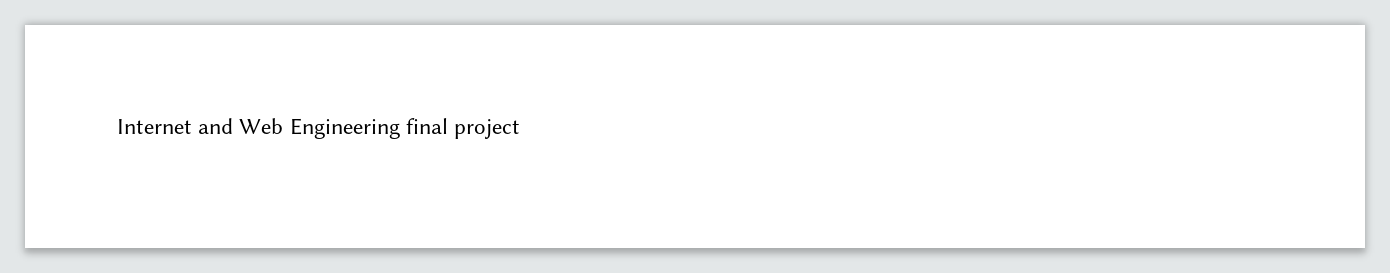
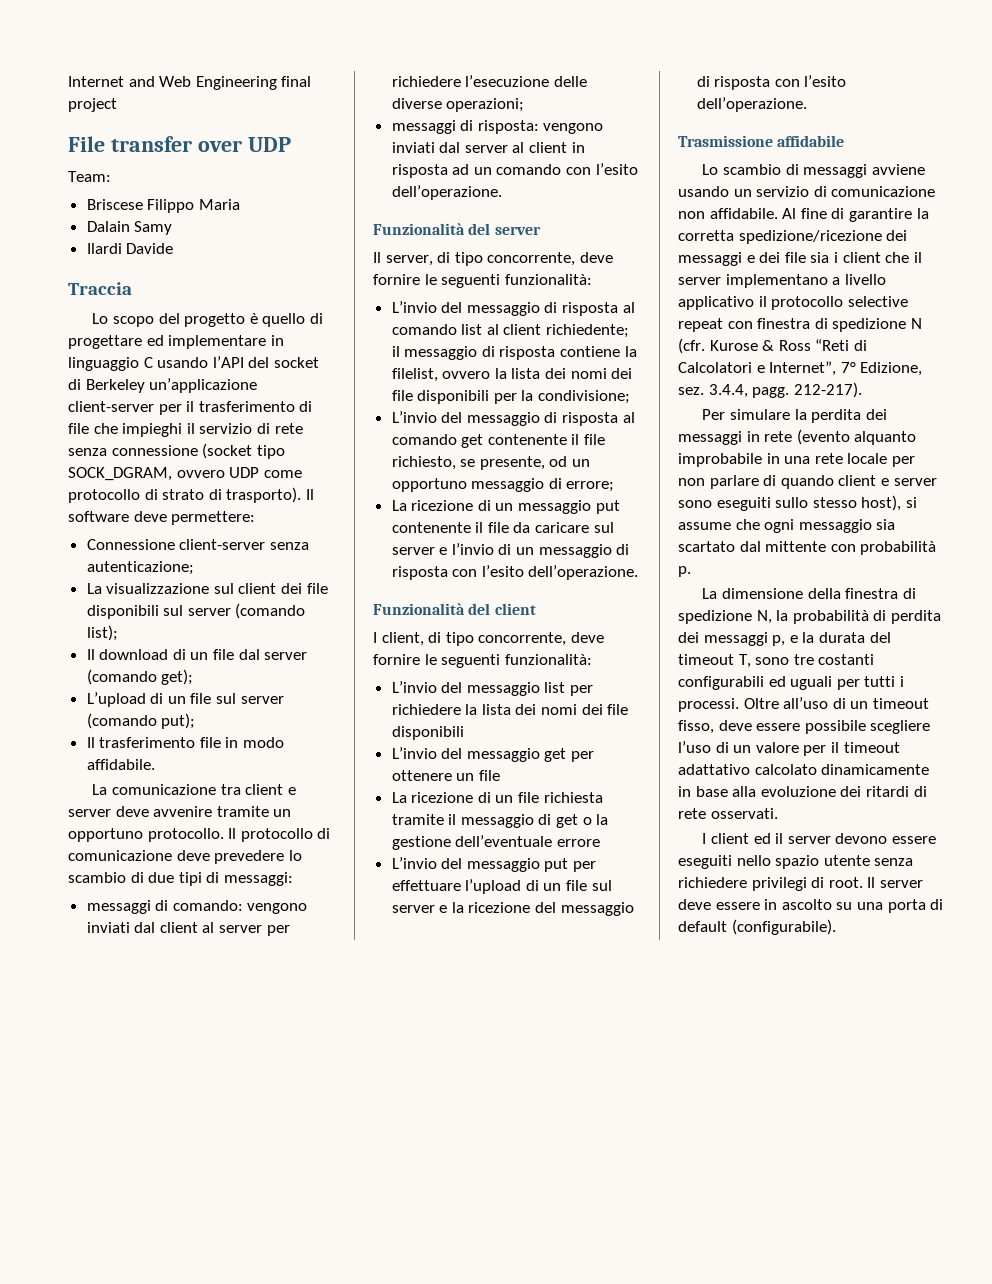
(521, 129) none -> [68,136,291,152] [68,171,111,182] [86,199,240,213] [86,221,173,235] [86,243,174,254] [68,282,132,295] [92,313,323,327] [68,335,284,349] [68,356,319,371] [68,378,258,393] [68,401,313,415] [68,423,303,437] [68,443,285,459] [68,467,302,481] [68,487,314,503] [68,511,256,525] [86,539,309,550] [86,561,194,575] [86,583,328,594] [86,603,306,619] [86,625,118,641] [86,649,308,660] [86,669,194,685] [86,692,284,707] [86,713,196,729] [86,737,285,748] [86,759,155,770] [92,784,296,795] [68,806,292,817] [68,828,331,842] [68,850,302,864] [68,872,293,886] [86,900,308,914] [86,922,290,936] [391,75,587,87] [391,98,525,112] [391,120,604,134] [391,142,585,153] [391,163,638,178] [391,185,502,200] [373,223,541,235] [373,252,613,266] [373,274,592,288] [391,301,635,316] [391,324,630,338] [391,346,637,360] [391,368,633,382] [391,390,631,404] [391,411,635,426] [391,434,606,448] [391,456,591,470] [391,478,615,492] [391,500,620,514] [391,522,614,533] [391,543,630,558] [391,565,639,580] [373,603,536,615] [373,632,604,646] [373,654,592,668] [391,681,594,696] [391,704,629,715] [391,726,464,740] [391,747,595,762] [391,770,500,781] [391,792,603,803] [391,814,609,828] [391,835,600,850] [391,857,597,872] [391,879,612,894] [391,902,634,916] [696,75,847,90] [696,97,807,112] [678,135,845,147] [702,164,925,178] [678,186,936,197] [678,208,929,222] [678,230,908,244] [678,252,922,266] [678,274,886,288] [678,296,908,310] [678,318,922,332] [678,338,867,354] [678,361,923,376] [678,382,862,398] [702,409,887,423] [678,429,917,445] [678,453,915,467] [678,475,937,489] [678,495,917,511] [678,519,896,533] [678,541,937,555] [678,566,691,577] [702,588,916,599] [678,610,941,624] [678,632,891,646] [678,654,875,668] [678,676,904,690] [678,697,929,712] [678,720,931,734] [678,741,900,756] [678,764,930,775] [678,786,927,797] [678,808,778,819] [702,833,936,844] [678,855,914,869] [678,877,923,891] [678,899,944,913] [678,919,836,935] // File transfer over UDP // Team: // Briscese Filippo Maria // Dalain Samy // Ilardi Davide // Traccia // Lo scopo del progetto è quello di progettare ed implementare in linguaggio C usando l’API del socket di Berkeley un’applicazione client-server per il trasferimento di file che impieghi il servizio di rete senza connessione (socket tipo SOCK_DGRAM, ovvero UDP come protocollo di strato di trasporto). Il software deve permettere: // Connessione client-server senza autenticazione; // La visualizzazione sul client dei file disponibili sul server (comando list); // Il download di un file dal server (comando get); // L’upload di un file sul server (comando put); // Il trasferimento file in modo affidabile. // La comunicazione tra client e server deve avvenire tramite un opportuno protocollo. Il protocollo di comunicazione deve prevedere lo scambio di due tipi di messaggi: // messaggi di comando: vengono inviati dal client al server per richiedere l’esecuzione delle diverse operazioni; // messaggi di risposta: vengono inviati dal server al client in risposta ad un comando con l’esito dell’operazione. // Funzionalità del server // Il server, di tipo concorrente, deve fornire le seguenti funzionalità: // L’invio del messaggio di risposta al comando list al client richiedente; il messaggio di risposta contiene la filelist, ovvero la lista dei nomi dei file disponibili per la condivisione; // L’invio del messaggio di risposta al comando get contenente il file richiesto, se presente, od un opportuno messaggio di errore; // La ricezione di un messaggio put contenente il file da caricare sul server e l’invio di un messaggio di risposta con l’esito dell’operazione. // Funzionalità del client // I client, di tipo concorrente, deve fornire le seguenti funzionalità: // L’invio del messaggio list per richiedere la lista dei nomi dei file disponibili // L’invio del messaggio get per ottenere un file // La ricezione di un file richiesta tramite il messaggio di get o la gestione dell’eventuale errore // L’invio del messaggio put per effettuare l’upload di un file sul server e la ricezione del messaggio di risposta con l’esito dell’operazione. // Trasmissione affidabile // Lo scambio di messaggi avviene usando un servizio di comunicazione non affidabile. Al fine di garantire la corretta spedizione/ricezione dei messaggi e dei file sia i client che il server implementano a livello applicativo il protocollo selective repeat con finestra di spedizione N (cfr. Kurose & Ross “Reti di Calcolatori e Internet”, 7° Edizione, sez. 3.4.4, pagg. 212-217). // Per simulare la perdita dei messaggi in rete (evento alquanto improbabile in una rete locale per non parlare di quando client e server sono eseguiti sullo stesso host), si assume che ogni messaggio sia scartato dal mittente con probabilità p. // La dimensione della finestra di spedizione N, la probabilità di perdita dei messaggi p, e la durata del timeout T, sono tre costanti configurabili ed uguali per tutti i processi. Oltre all’uso di un timeout fisso, deve essere possibile scegliere l’uso di un valore per il timeout adattativo calcolato dinamicamente in base alla evoluzione dei ritardi di rete osservati. // I client ed il server devono essere eseguiti nello spazio utente senza richiedere privilegi di root. Il server deve essere in ascolto su una porta di default (configurabile).

